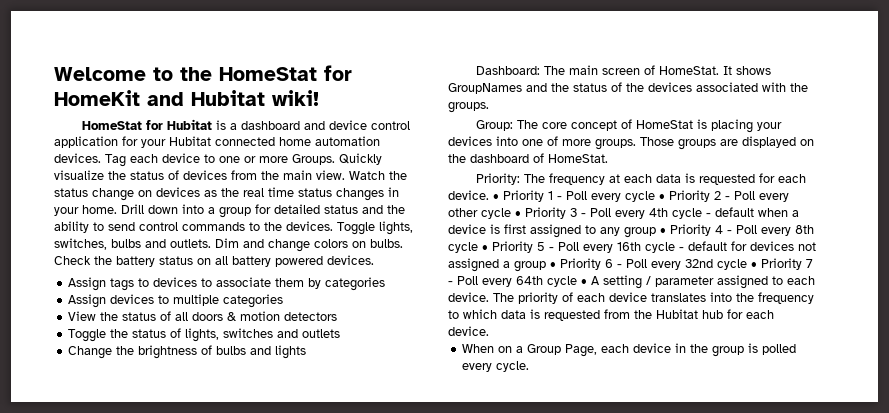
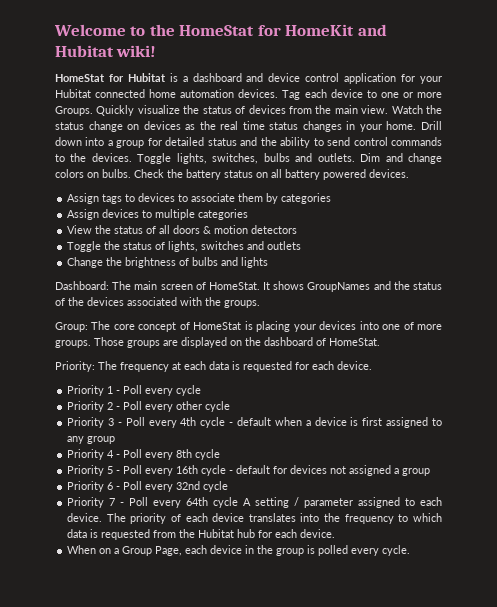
[493,194,499,200] • -> (372, 365) //
[659,194,665,200] • -> (202, 390) //
[515,211,521,217] • -> (231, 406) //
[660,228,666,234] • -> (116, 440) //
[482,245,488,251] • -> (221, 454) //
[550,262,556,268] • -> (431, 472) //
[751,262,757,268] • -> (229, 486) //
[581,279,587,285] • -> (239, 502) none

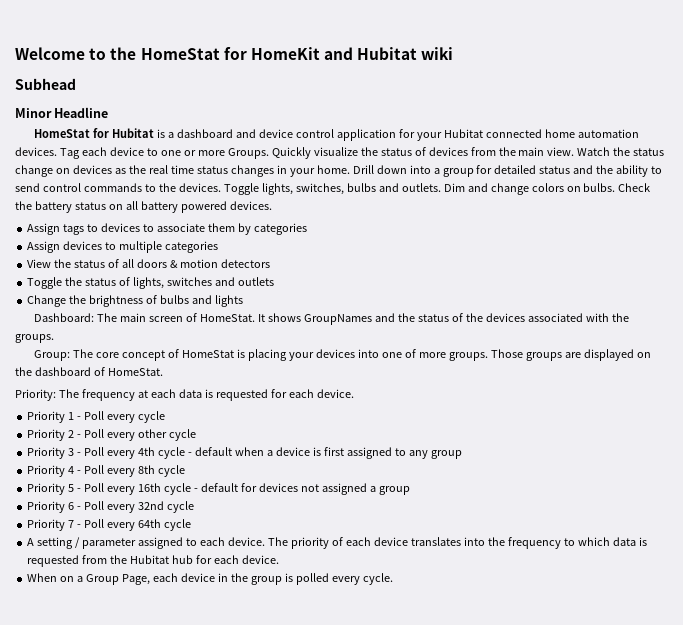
[116,45,157,57] wiki! -> [421,47,454,60] [15,78,76,90] [15,107,109,118] wiki // Subhead // Minor Headline
(239, 502) none -> (191, 525) //

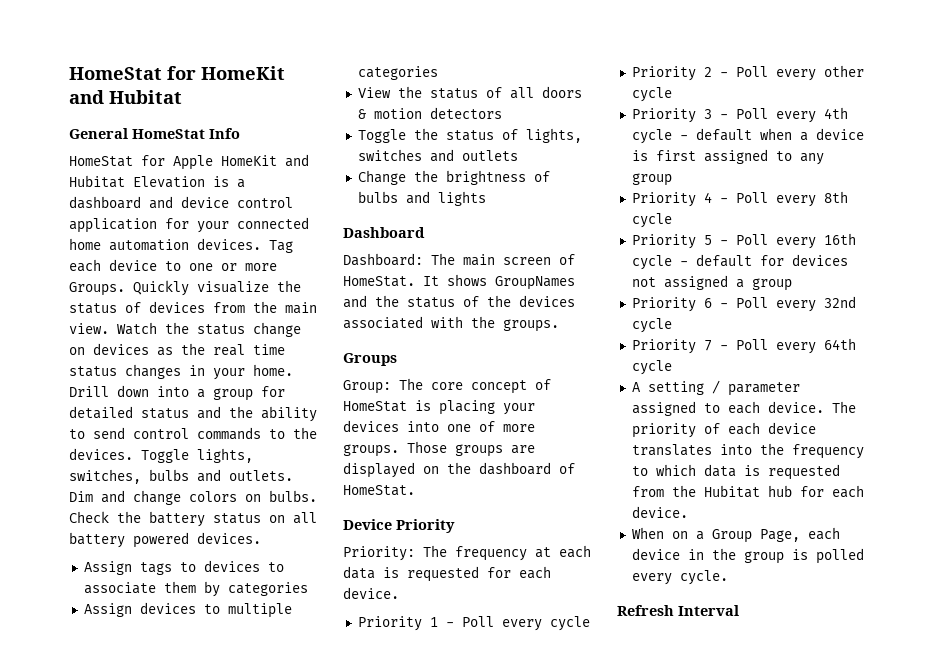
[15,47,137,60] Welcome to the -> (69, 73) none
[421,47,454,60] [15,78,76,90] [15,107,109,118] [34,128,155,138] wiki // Subhead // Minor Headline // HomeStat for Hubitat -> [69,128,240,139] [69,154,309,170] [69,175,205,188] // General HomeStat Info // HomeStat for Apple HomeKit and Hubitat Elevation
[443,129,483,138] Hubitat -> (229, 227) none
(243, 301) none -> [343,227,425,238] // Dashboard
(54, 338) none -> [343,353,397,366] // Groups
(163, 372) none -> [343,519,455,533] // Device Priority
(393, 579) none -> [617,605,739,616] // Refresh Interval

